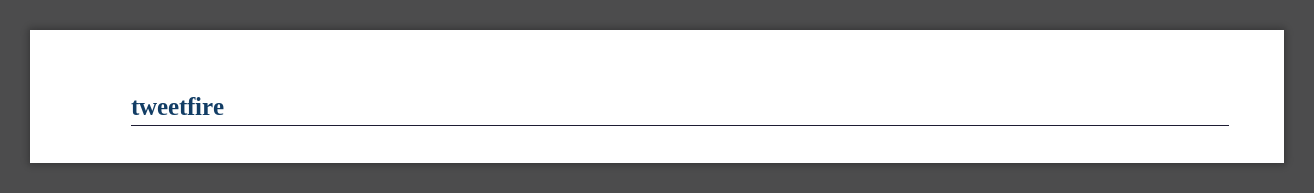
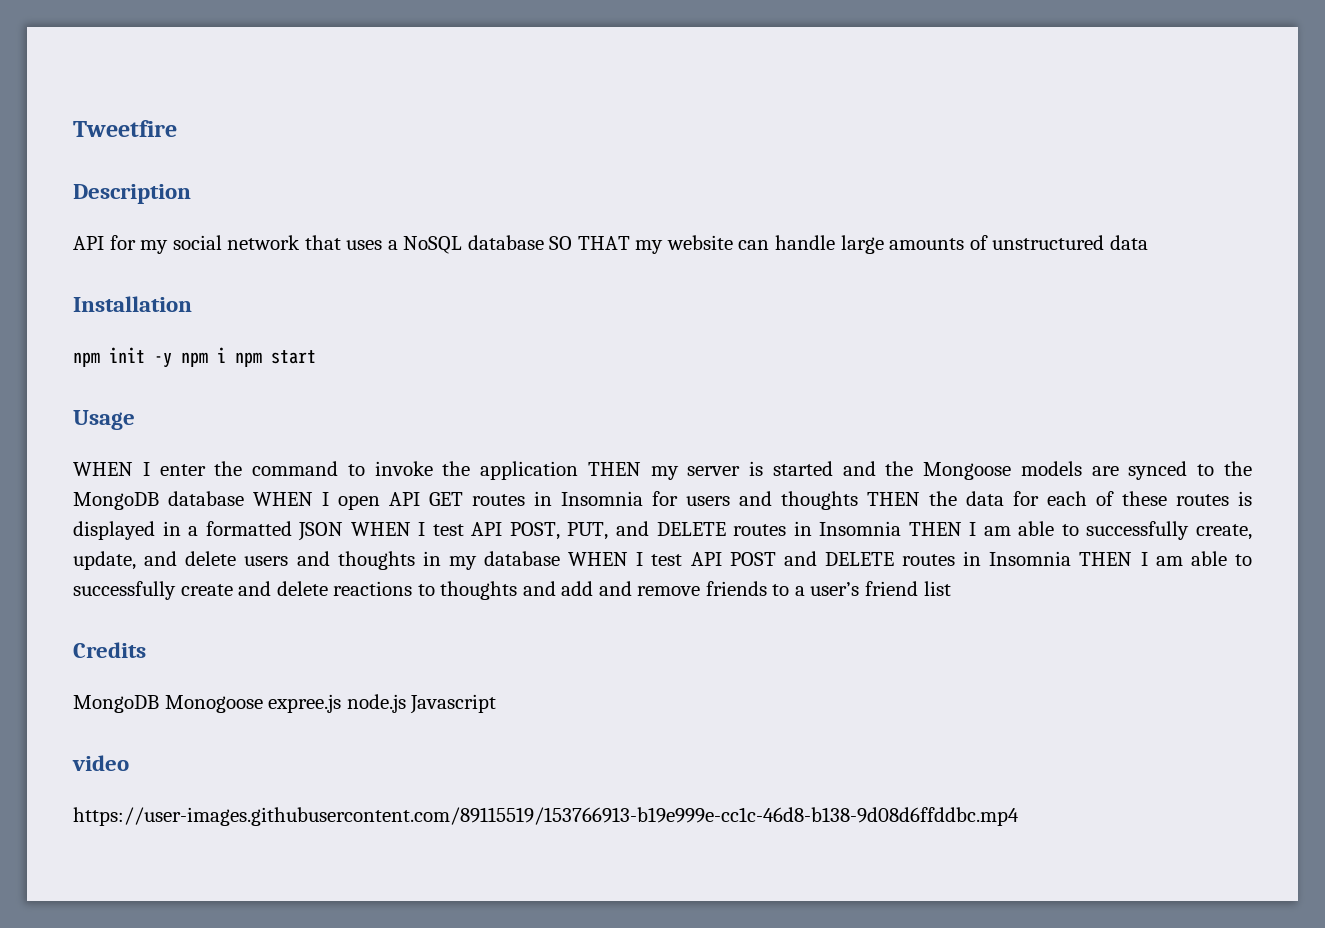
[131,97,224,115] tweetfire -> [73,120,177,137] [73,184,191,204] [73,235,1148,254] [73,296,192,312] [73,347,316,368] [73,410,135,430] [73,461,1253,480] [73,491,1252,510] [73,521,1252,541] [73,551,1253,570] [73,581,951,600] [73,642,146,658] [73,694,497,714] [72,755,129,771] [73,807,1019,826] Tweetfire // Description // API for my social network that uses a NoSQL database SO THAT my website can handle large amounts of unstructured data // Installation // npm init -y npm i npm start // Usage // WHEN I enter the command to invoke the application THEN my server is started and the Mongoose models are synced to the MongoDB database WHEN I open API GET routes in Insomnia for users and thoughts THEN the data for each of these routes is displayed in a formatted JSON WHEN I test API POST, PUT, and DELETE routes in Insomnia THEN I am able to successfully create, update, and delete users and thoughts in my database WHEN I test API POST and DELETE routes in Insomnia THEN I am able to successfully create and delete reactions to thoughts and add and remove friends to a user’s friend list // Credits // MongoDB Monogoose expree.js node.js Javascript // video // https://user-images.githubusercontent.com/89115519/153766913-b19e999e-cc1c-46d8-b138-9d08d6ffddbc.mp4

